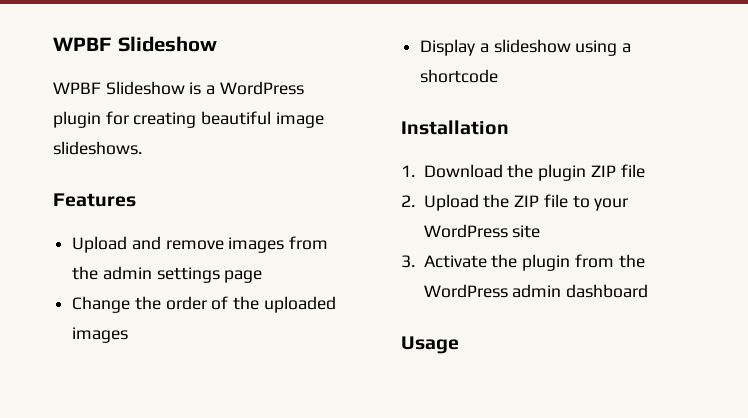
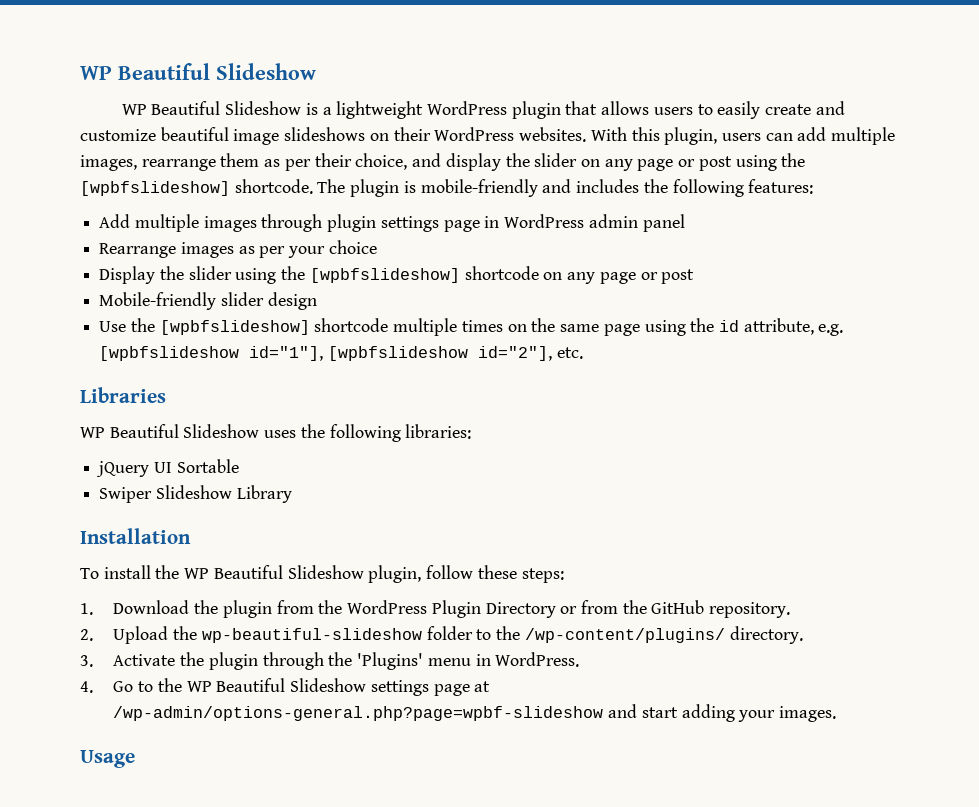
[53,37,112,51] WPBF -> [80,63,210,80] WP Beautiful
[53,82,101,94] WPBF -> [121,101,221,115] WP Beautiful
(216, 90) none -> [336,101,424,119] lightweight
[105,111,324,128] [53,141,142,155] [53,193,136,207] [72,236,329,253] [72,266,263,283] [72,296,336,313] [72,327,129,343] [420,39,632,56] [420,69,499,83] [401,120,509,135] [401,164,645,181] [401,194,629,211] [423,224,541,238] [401,254,645,271] [423,284,649,298] for creating beautiful image slideshows. // Features // Upload and remove images from the admin settings page // Change the order of the uploaded images // Display a slideshow using a shortcode // Installation // 1. Download the plugin ZIP file // 2. Upload the ZIP file to your WordPress site // 3. Activate the plugin from the WordPress admin dashboard -> [565,101,845,119] [80,127,896,145] [80,153,806,171] [80,179,814,197] [99,214,685,232] [99,240,377,258] [99,266,695,284] [99,292,317,310] [99,318,844,336] [99,346,583,361] [80,387,166,403] [80,424,472,442] [96,459,239,477] [99,485,292,503] [80,528,191,544] [80,565,564,583] [80,600,791,618] [80,626,803,644] [80,652,580,670] [80,678,491,696] [113,704,837,722] that allows users to easily create and customize beautiful image slideshows on their WordPress websites. With this plugin, users can add multiple images, rearrange them as per their choice, and display the slider on any page or post using the [wpbfslideshow] shortcode. The plugin is mobile-friendly and includes the following features: // Add multiple images through plugin settings page in WordPress admin panel // Rearrange images as per your choice // Display the slider using the [wpbfslideshow] shortcode on any page or post // Mobile-friendly slider design // Use the [wpbfslideshow] shortcode multiple times on the same page using the id attribute, e.g. [wpbfslideshow id="1"], [wpbfslideshow id="2"], etc. // Libraries // WP Beautiful Slideshow uses the following libraries: // jQuery UI Sortable // Swiper Slideshow Library // Installation // To install the WP Beautiful Slideshow plugin, follow these steps: // 1. Download the plugin from the WordPress Plugin Directory or from the GitHub repository. // 2. Upload the wp-beautiful-slideshow folder to the /wp-content/plugins/ directory. // 3. Activate the plugin through the 'Plugins' menu in WordPress. // 4. Go to the WP Beautiful Slideshow settings page at /wp-admin/options-general.php?page=wpbf-slideshow and start adding your images.

